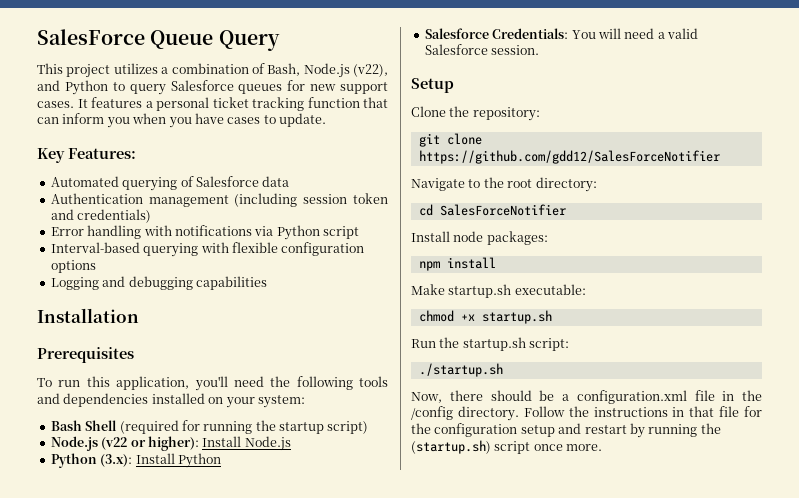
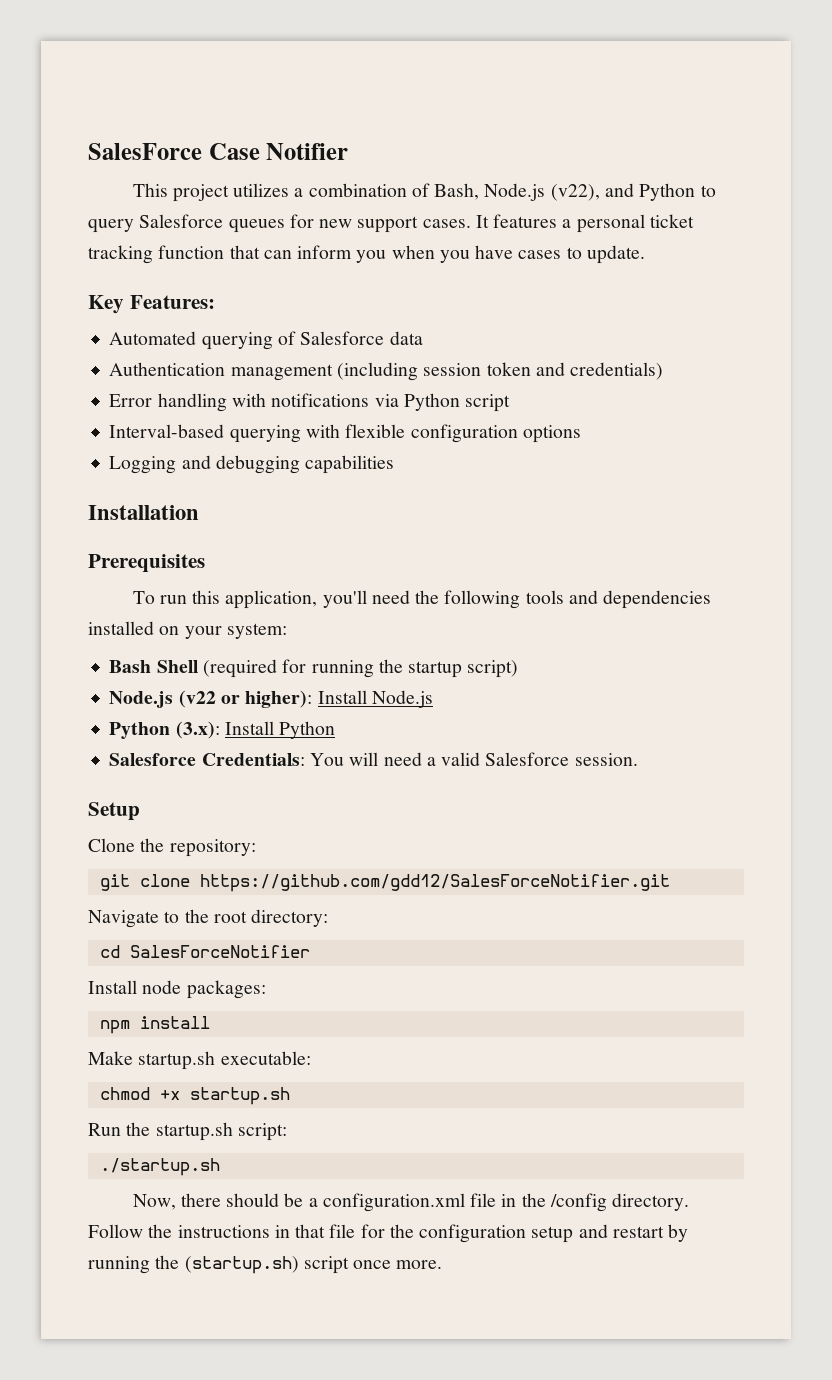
[150,30,280,51] Queue Query -> [208,143,349,160] Case Notifier
[418,150,720,164] https://github.com/gdd12/SalesForceNotifier -> [199,874,670,892] https://github.com/gdd12/SalesForceNotifier.git

